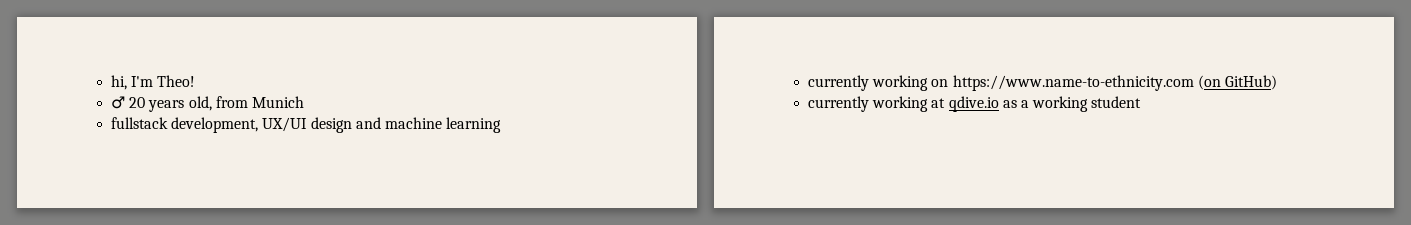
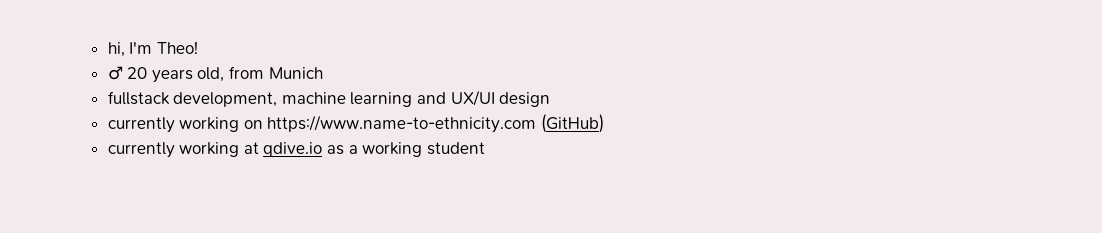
(259, 125) none -> [281,92,447,107] machine learning and
[355,117,502,133] and machine learning -> (551, 99) none
[1197,75,1277,90] (on GitHub) -> [541,114,605,133] (GitHub)

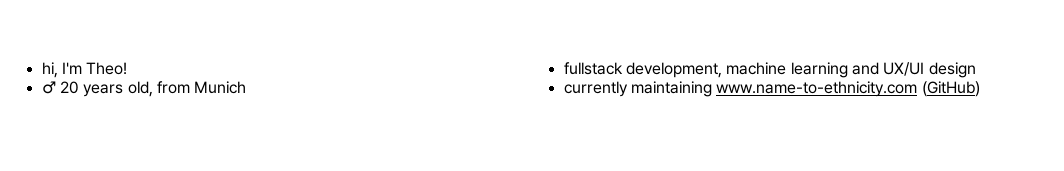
[179,114,605,133] [107,142,485,158] working on https://www.name-to-ethnicity.com (GitHub) // currently working at qdive.io as a working student -> [630,81,980,97] maintaining www.name-to-ethnicity.com (GitHub)

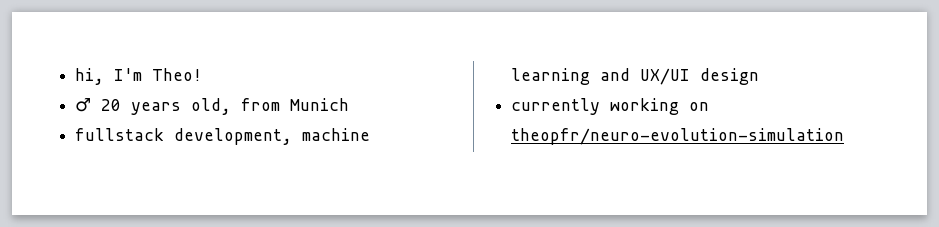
[630,81,980,97] maintaining www.name-to-ethnicity.com (GitHub) -> [610,98,710,115] [511,128,845,145] working on theopfr/neuro-evolution-simulation

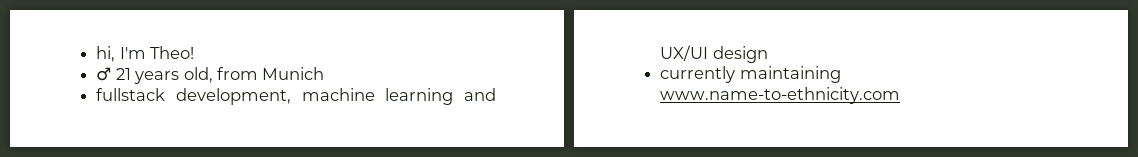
[101,99,122,111] 20 -> [115,68,131,80] 21
[610,98,710,115] [511,128,845,145] working on theopfr/neuro-evolution-simulation -> [739,66,841,83] [660,87,901,104] maintaining www.name-to-ethnicity.com

